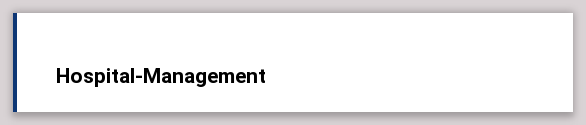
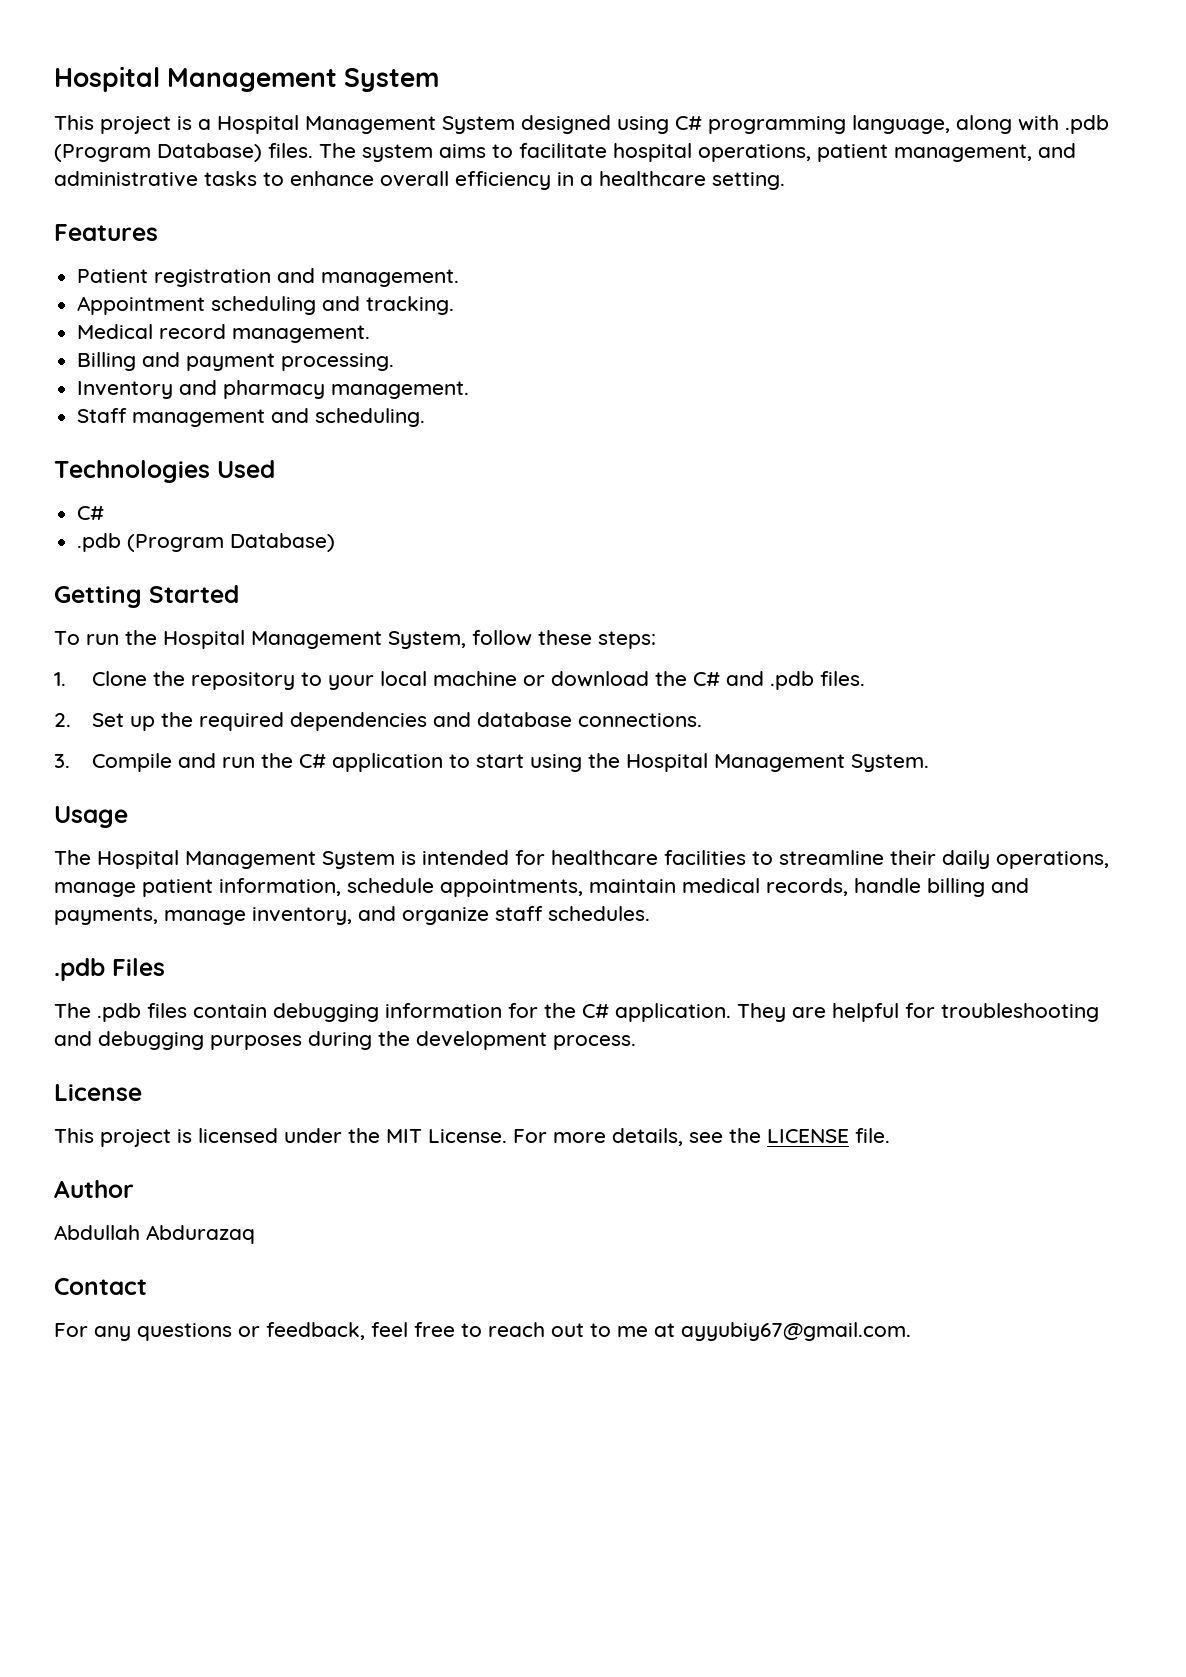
[56,68,266,87] Hospital-Management -> [54,66,440,92] [54,115,1109,134] [54,143,1076,162] [54,171,785,190] [54,224,158,241] [77,268,460,287] [77,296,455,315] [77,324,371,343] [77,352,395,371] [77,380,470,399] [77,408,426,427] [54,460,275,483] [77,506,105,520] [77,533,336,552] [54,585,239,608] [54,630,656,649] [54,671,865,690] [54,712,702,731] [54,753,929,772] [54,806,128,828] [54,850,1109,869] [54,878,1029,897] [54,906,650,925] [54,958,165,981] [54,1003,1099,1022] [54,1031,636,1050] [54,1084,142,1101] [54,1128,890,1147] [54,1180,134,1198] [54,1225,255,1244] [54,1278,147,1295] [54,1322,911,1341] Hospital Management System // This project is a Hospital Management System designed using C# programming language, along with .pdb (Program Database) files. The system aims to facilitate hospital operations, patient management, and administrative tasks to enhance overall efficiency in a healthcare setting. // Features // Patient registration and management. // Appointment scheduling and tracking. // Medical record management. // Billing and payment processing. // Inventory and pharmacy management. // Staff management and scheduling. // Technologies Used // C# // .pdb (Program Database) // Getting Started // To run the Hospital Management System, follow these steps: // 1. Clone the repository to your local machine or download the C# and .pdb files. // 2. Set up the required dependencies and database connections. // 3. Compile and run the C# application to start using the Hospital Management System. // Usage // The Hospital Management System is intended for healthcare facilities to streamline their daily operations, manage patient information, schedule appointments, maintain medical records, handle billing and payments, manage inventory, and organize staff schedules. // .pdb Files // The .pdb files contain debugging information for the C# application. They are helpful for troubleshooting and debugging purposes during the development process. // License // This project is licensed under the MIT License. For more details, see the LICENSE file. // Author // Abdullah Abdurazaq // Contact // For any questions or feedback, feel free to reach out to me at ayyubiy67@gmail.com.

